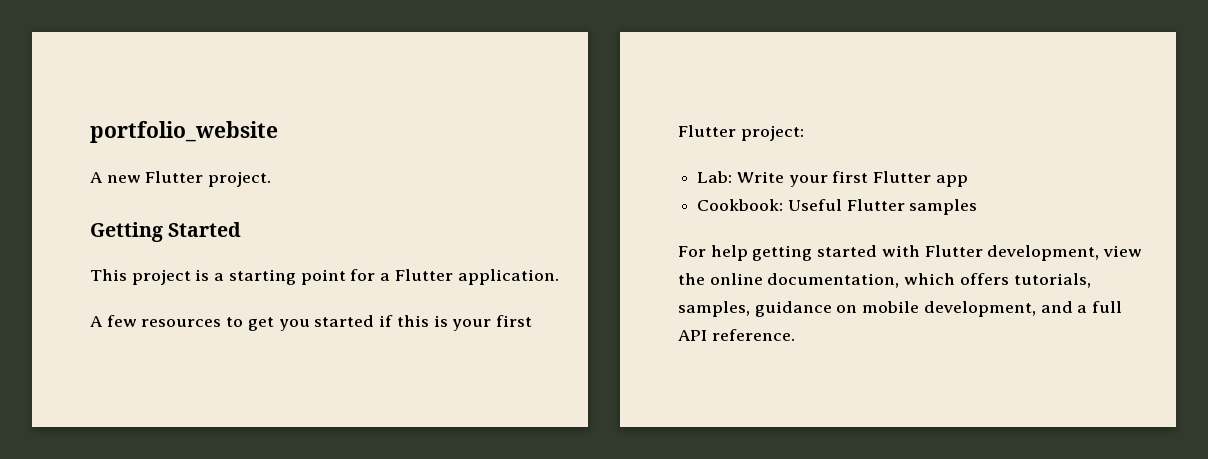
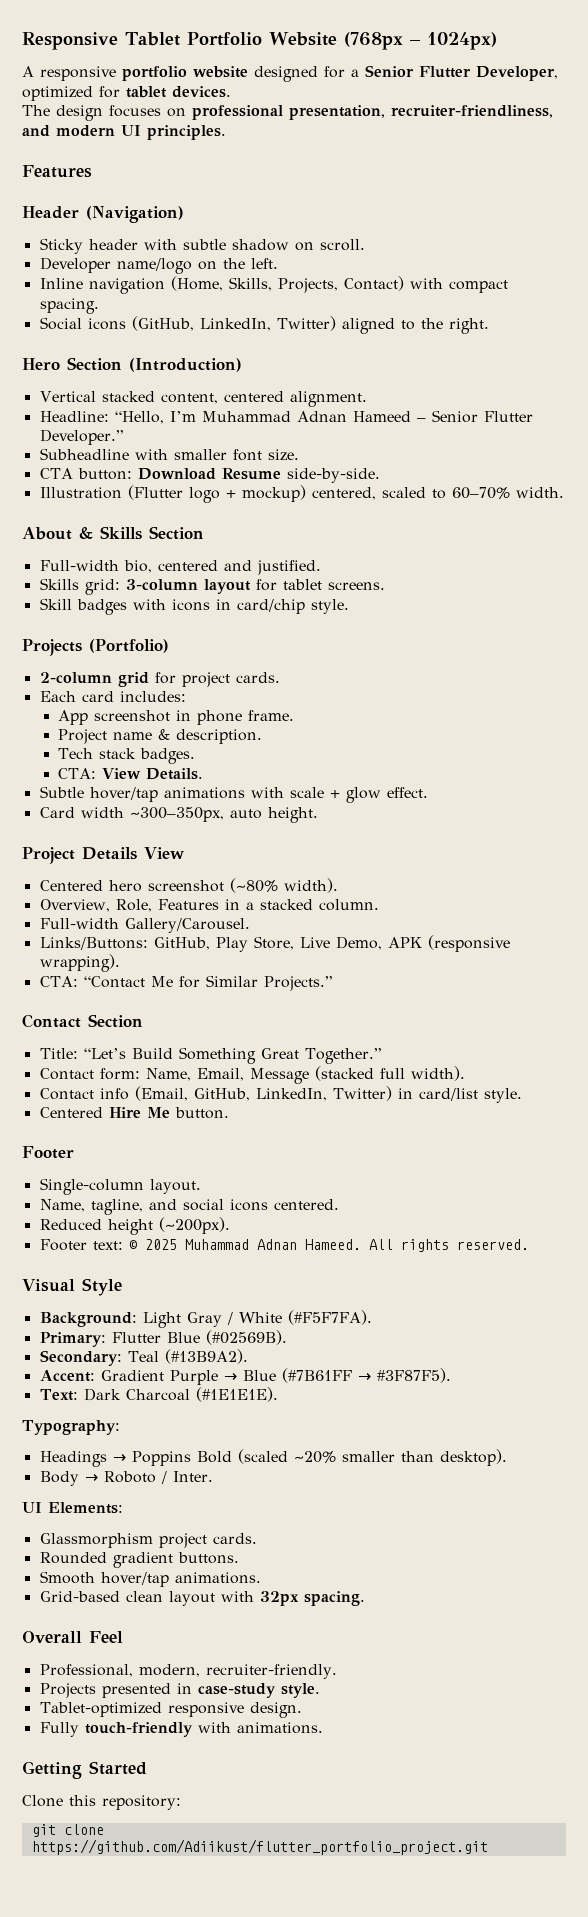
[90,121,278,143] [90,171,272,187] [90,222,242,242] [90,269,559,285] [90,315,532,331] [678,125,804,141] [697,171,968,187] [697,199,978,215] [678,245,1143,261] [678,273,1091,288] [678,301,1123,317] [678,329,795,341] portfolio_website // A new Flutter project. // Getting Started // This project is a starting point for a Flutter application. // A few resources to get you started if this is your first Flutter project: // Lab: Write your first Flutter app // Cookbook: Useful Flutter samples // For help getting started with Flutter development, view the online documentation, which offers tutorials, samples, guidance on mobile development, and a full API reference. -> [22,32,497,50] [22,65,558,82] [22,86,231,101] [22,105,553,121] [22,125,226,140] [22,165,92,178] [22,206,184,223] [39,238,365,254] [39,257,278,274] [39,276,508,294] [39,298,99,314] [39,316,489,334] [22,357,242,372] [39,391,367,407] [39,410,533,424] [39,429,123,445] [39,448,299,461] [39,468,380,483] [39,485,564,503] [22,526,204,540] [39,560,321,575] [39,578,385,595] [39,598,349,615] [22,639,169,656] [39,672,280,687] [39,691,186,702] [58,710,295,725] [58,729,263,744] [58,748,196,764] [58,768,204,780] [39,786,428,803] [39,807,318,823] [22,847,184,864] [39,878,338,893] [39,899,379,912] [39,918,250,933] [39,935,510,952] [39,954,120,972] [39,975,332,991] [22,1014,143,1028] [39,1047,381,1064] [39,1066,465,1084] [39,1086,522,1103] [39,1107,229,1119] [22,1146,74,1159] [39,1178,201,1195] [39,1199,339,1215] [39,1217,230,1235] [39,1239,529,1252] [22,1278,122,1296] [39,1310,372,1328] [39,1330,287,1347] [39,1349,248,1366] [39,1368,451,1385] [39,1387,278,1402] [22,1420,120,1435] [39,1449,507,1467] [39,1471,213,1486] [22,1502,123,1514] [39,1533,257,1548] [39,1552,239,1568] [39,1571,261,1587] [39,1591,365,1606] [22,1631,123,1643] [39,1664,337,1679] [39,1683,320,1698] [39,1702,302,1718] [39,1722,323,1737] [22,1761,147,1779] [22,1795,181,1810] [31,1824,104,1837] [31,1839,488,1855] Responsive Tablet Portfolio Website (768px – 1024px) // A responsive portfolio website designed for a Senior Flutter Developer, optimized for tablet devices. // The design focuses on professional presentation, recruiter-friendliness, and modern UI principles. // Features // Header (Navigation) // Sticky header with subtle shadow on scroll. // Developer name/logo on the left. // Inline navigation (Home, Skills, Projects, Contact) with compact spacing. // Social icons (GitHub, LinkedIn, Twitter) aligned to the right. // Hero Section (Introduction) // Vertical stacked content, centered alignment. // Headline: “Hello, I’m Muhammad Adnan Hameed – Senior Flutter Developer.” // Subheadline with smaller font size. // CTA button: Download Resume side-by-side. // Illustration (Flutter logo + mockup) centered, scaled to 60–70% width. // About & Skills Section // Full-width bio, centered and justified. // Skills grid: 3-column layout for tablet screens. // Skill badges with icons in card/chip style. // Projects (Portfolio) // 2-column grid for project cards. // Each card includes: // App screenshot in phone frame. // Project name & description. // Tech stack badges. // CTA: View Details. // Subtle hover/tap animations with scale + glow effect. // Card width ~300–350px, auto height. // Project Details View // Centered hero screenshot (~80% width). // Overview, Role, Features in a stacked column. // Full-width Gallery/Carousel. // Links/Buttons: GitHub, Play Store, Live Demo, APK (responsive wrapping). // CTA: “Contact Me for Similar Projects.” // Contact Section // Title: “Let’s Build Something Great Together.” // Contact form: Name, Email, Message (stacked full width). // Contact info (Email, GitHub, LinkedIn, Twitter) in card/list style. // Centered Hire Me button. // Footer // Single-column layout. // Name, tagline, and social icons centered. // Reduced height (~200px). // Footer text: © 2025 Muhammad Adnan Hameed. All rights reserved. // Visual Style // Background: Light Gray / White (#F5F7FA). // Primary: Flutter Blue (#02569B). // Secondary: Teal (#13B9A2). // Accent: Gradient Purple → Blue (#7B61FF → #3F87F5). // Text: Dark Charcoal (#1E1E1E). // Typography: // Headings → Poppins Bold (scaled ~20% smaller than desktop). // Body → Roboto / Inter. // UI Elements: // Glassmorphism project cards. // Rounded gradient buttons. // Smooth hover/tap animations. // Grid-based clean layout with 32px spacing. // Overall Feel // Professional, modern, recruiter-friendly. // Projects presented in case-study style. // Tablet-optimized responsive design. // Fully touch-friendly with animations. // Getting Started // Clone this repository: // git clone https://github.com/Adiikust/flutter_portfolio_project.git

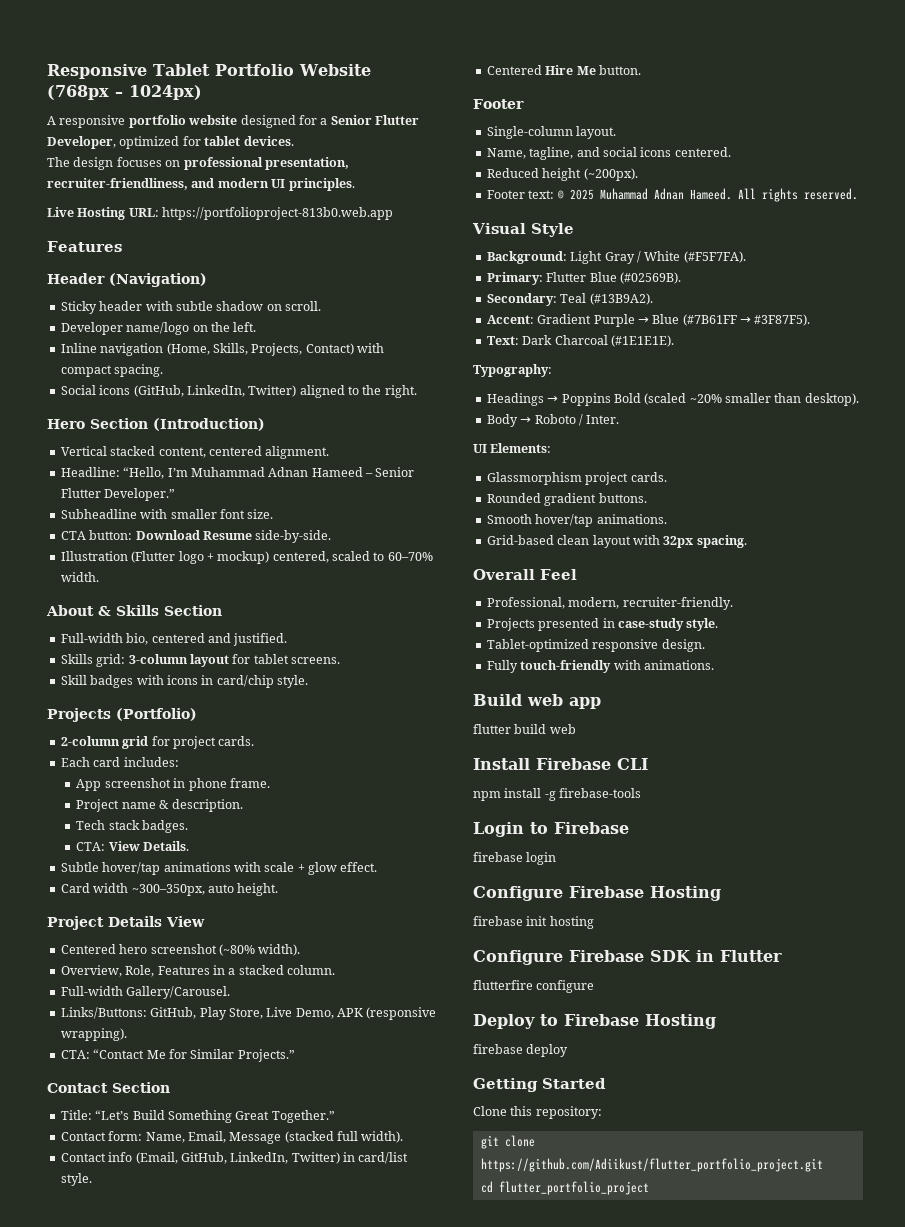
(226, 132) none -> [47,207,394,220] // Live Hosting URL: https://portfolioproject-813b0.web.app
(323, 1728) none -> [473,694,601,709] [473,724,576,734] [473,758,648,770] [473,788,642,801] [473,822,629,837] [473,852,557,865] [473,886,721,901] [473,916,594,929] [473,950,782,965] [473,980,595,993] [473,1014,716,1029] [473,1044,569,1057] // Build web app // flutter build web // Install Firebase CLI // npm install -g firebase-tools // Login to Firebase // firebase login // Configure Firebase Hosting // firebase init hosting // Configure Firebase SDK in Flutter // flutterfire configure // Deploy to Firebase Hosting // firebase deploy
(488, 1847) none -> [480,1181,649,1195] // cd flutter_portfolio_project

